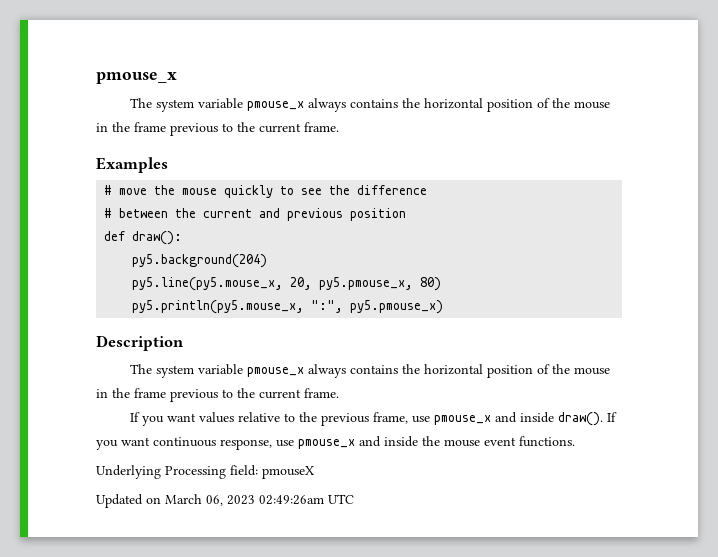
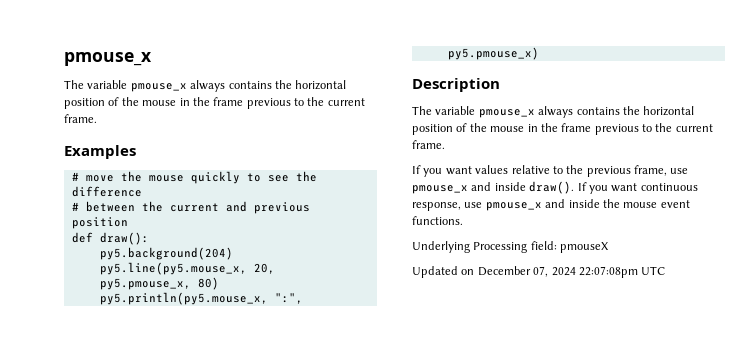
[156,99,195,112] system -> (84, 84) none
[156,365,195,378] system -> (432, 110) none
[165,494,324,506] March 06, 2023 02:49:26am -> [477,266,638,278] December 07, 2024 22:07:08pm

